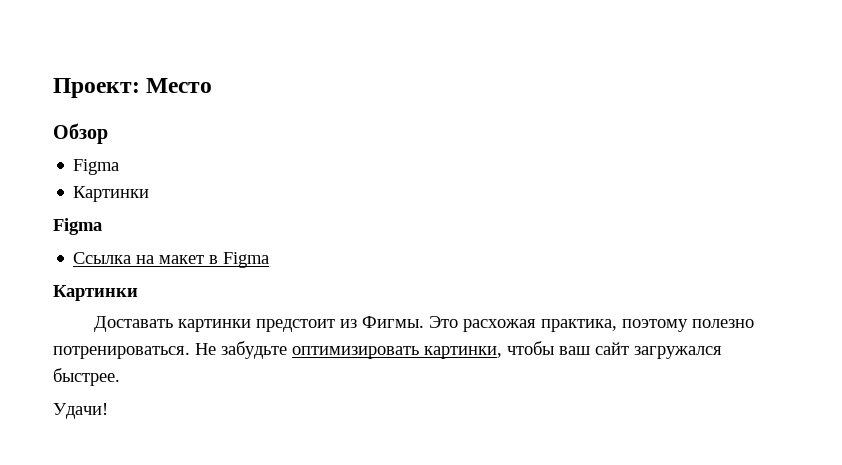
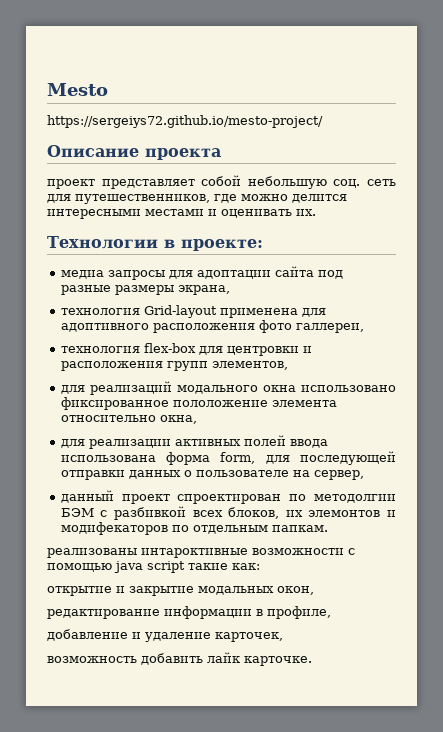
[53,78,213,98] [53,123,108,144] [73,159,120,175] [73,186,150,202] [53,218,102,235] [73,252,270,268] [53,285,138,301] [93,316,754,332] [53,341,722,359] [53,368,120,386] [53,403,108,419] Проект: Место // Обзор // Figma // Картинки // Figma // Ссылка на макет в Figma // Картинки // Доставать картинки предстоит из Фигмы. Это расхожая практика, поэтому полезно потренироваться. Не забудьте оптимизировать картинки, чтобы ваш сайт загружался быстрее. // Удачи! -> [47,83,108,96] [47,115,323,128] [47,145,221,160] [47,175,396,189] [47,194,347,204] [47,209,316,219] [47,236,263,251] [60,266,343,280] [60,285,230,295] [60,305,326,318] [60,320,364,333] [60,343,312,356] [60,361,288,371] [60,381,396,395] [60,397,337,410] [60,415,197,424] [60,435,328,449] [60,451,396,465] [60,470,364,480] [60,490,396,504] [60,506,396,520] [60,522,328,535] [47,548,355,558] [47,561,260,573] [47,586,314,596] [47,606,331,619] [47,629,283,642] [47,652,312,666] Mesto // https://sergeiys72.github.io/mesto-project/ // Описание проекта // проект представляет собой небольшую соц. сеть для путешественников, где можно делится интересными местами и оценивать их. // Технологии в проекте: // медиа запросы для адоптации сайта под разные размеры экрана, // технология Grid-layout применена для адоптивного расположения фото галлереи, // технология flex-box для центровки и расположения групп элементов, // для реализаций модального окна использовано фиксированное пололожение элемента относительно окна, // для реализации активных полей ввода использована форма form, для последующей отправки данных о пользователе на сервер, // данный проект спроектирован по методолгии БЭМ с разбивкой всех блоков, их элемонтов и модифекаторов по отдельным папкам. // реализованы интароктивные возможности с помощью java script такие как: // открытие и закрытие модальных окон, // редактирование информации в профиле, // добавление и удаление карточек, // возможность добавить лайк карточке.

